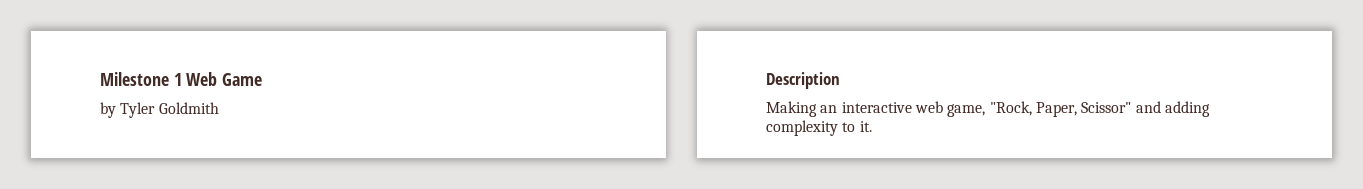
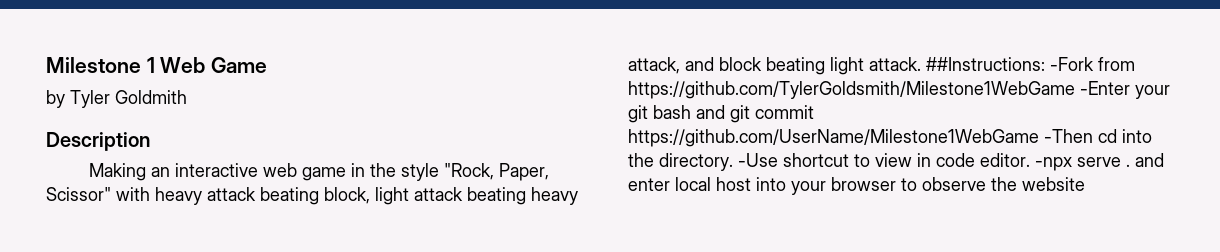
[947,101,1210,117] [766,120,872,136] game, "Rock, Paper, Scissor" and adding complexity to it. -> [302,163,550,181] [46,187,578,205] [628,57,1135,75] [628,81,1170,99] [628,105,814,123] [628,129,1152,147] [628,153,1164,171] [628,177,1085,195] game in the style "Rock, Paper, Scissor" with heavy attack beating block, light attack beating heavy attack, and block beating light attack. ##Instructions: -Fork from https://github.com/TylerGoldsmith/Milestone1WebGame -Enter your git bash and git commit https://github.com/UserName/Milestone1WebGame -Then cd into the directory. -Use shortcut to view in code editor. -npx serve . and enter local host into your browser to observe the website

